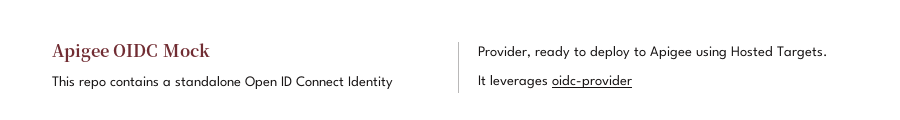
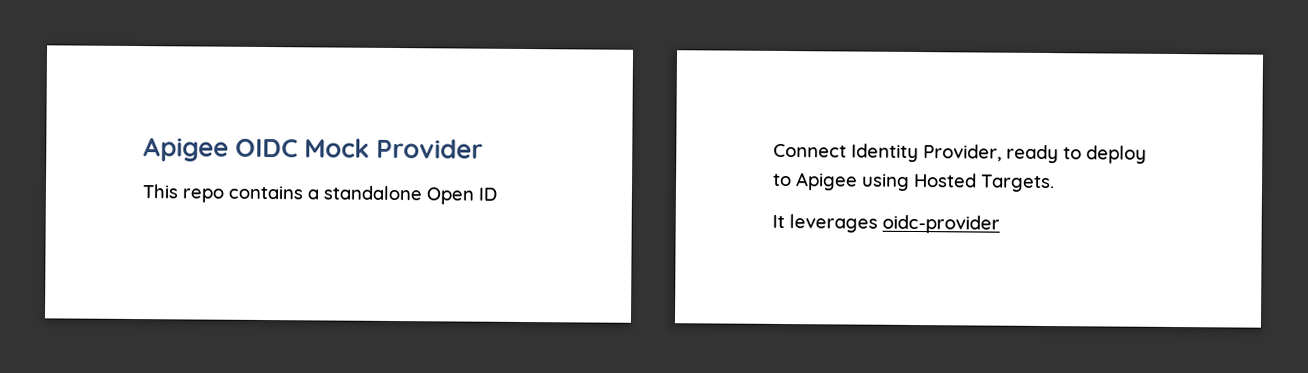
(210, 50) none -> [376,138,484,159] Provider

